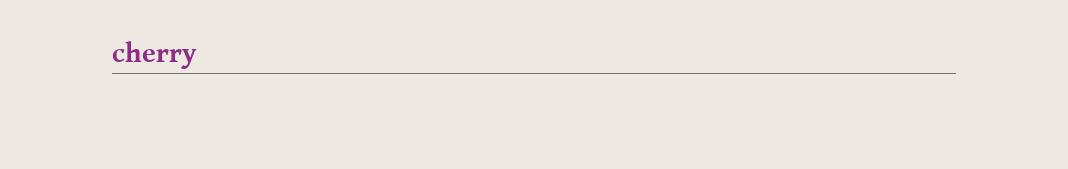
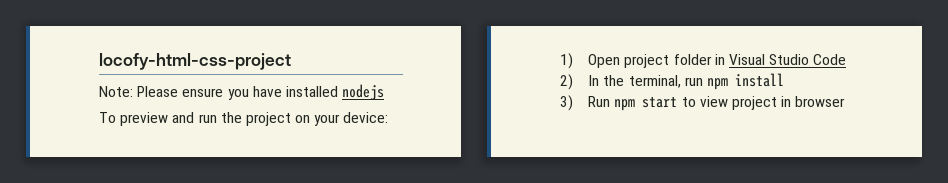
[112,41,197,69] cherry -> [99,53,291,70] [99,84,385,100] [99,112,389,126] [560,53,847,69] [560,73,785,90] [560,95,846,111] locofy-html-css-project // Note: Please ensure you have installed nodejs // To preview and run the project on your device: // 1) Open project folder in Visual Studio Code // 2) In the terminal, run npm install // 3) Run npm start to view project in browser

